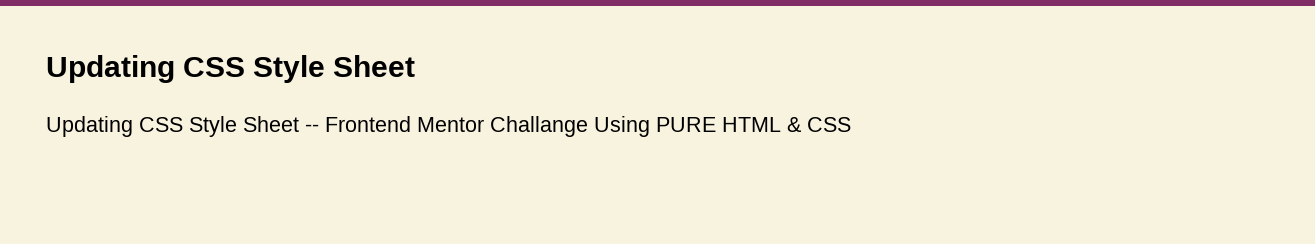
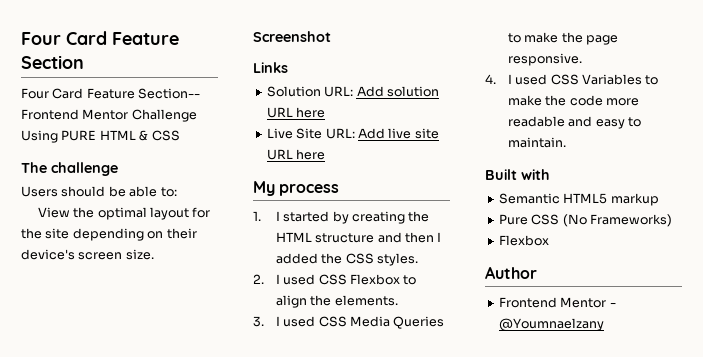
[46,55,416,83] [46,116,588,137] Updating CSS Style Sheet // Updating CSS Style Sheet -- Frontend Mentor Challange -> [21,31,179,45] [21,55,84,69] [21,88,201,99] [21,109,197,122] Four Card Feature Section // Four Card Feature Section-- Frontend Mentor Challenge
(851, 124) none -> [21,162,118,176] [21,186,177,197] [37,207,211,220] [21,228,197,241] [21,249,154,260] [253,31,331,42] [253,62,288,73] [266,86,439,97] [266,107,326,118] [266,128,439,139] [266,149,326,160] [253,181,340,196] [253,211,430,224] [275,232,442,243] [275,253,419,266] [253,274,417,285] [275,295,398,308] [253,316,445,329] [507,32,619,45] [507,53,582,66] [485,74,659,85] [507,95,640,106] [507,116,642,129] [507,137,566,148] [485,169,550,180] [498,193,659,206] [498,214,672,227] [498,235,549,246] [485,266,537,279] [498,297,616,308] [498,318,604,332] // The challenge // Users should be able to: // View the optimal layout for the site depending on their device's screen size. // Screenshot // Links // Solution URL: Add solution URL here // Live Site URL: Add live site URL here // My process // 1. I started by creating the HTML structure and then I added the CSS styles. // 2. I used CSS Flexbox to align the elements. // 3. I used CSS Media Queries to make the page responsive. // 4. I used CSS Variables to make the code more readable and easy to maintain. // Built with // Semantic HTML5 markup // Pure CSS (No Frameworks) // Flexbox // Author // Frontend Mentor - @Youmnaelzany

